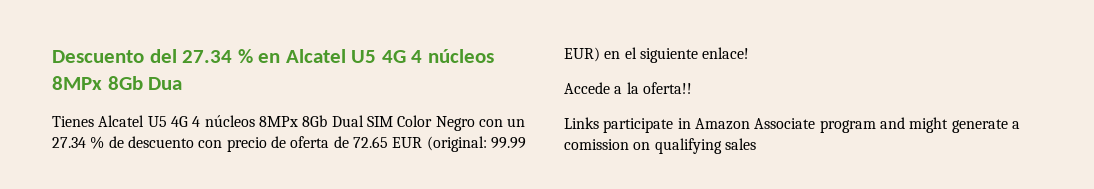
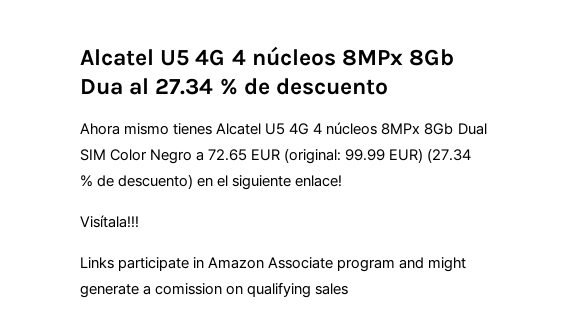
[52,49,281,63] Descuento del 27.34 % en -> (80, 57) none
[52,116,94,127] // Tienes -> [129,78,389,95] [80,123,213,135] al 27.34 % de descuento // Ahora mismo tienes
[478,118,526,127] [52,136,349,152] con un 27.34 % de descuento con precio de oferta de -> [196,151,205,161] a
(600, 54) none -> [427,148,472,163] [80,174,194,189] (27.34 % de descuento)
[564,82,692,94] Accede a la oferta!! -> [80,215,139,228] Visítala!!!

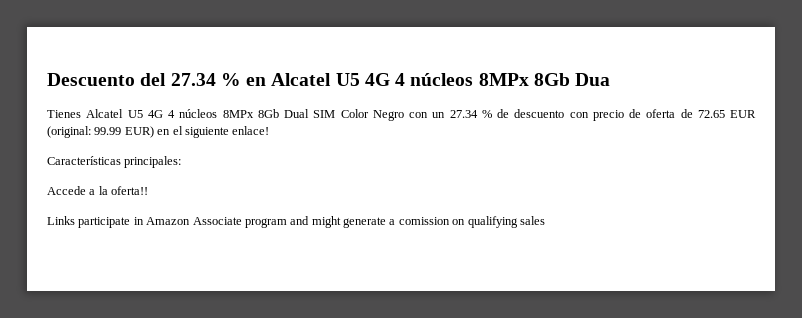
(80, 57) none -> [47,73,267,86] Descuento del 27.34 % en
[129,78,389,95] [80,123,213,135] al 27.34 % de descuento // Ahora mismo tienes -> [47,110,81,118] // Tienes
[196,151,205,161] a -> [409,109,693,121] con un 27.34 % de descuento con precio de oferta de
[427,148,472,163] [80,174,194,189] (27.34 % de descuento) -> (154, 132) none
[80,215,139,228] Visítala!!! -> [47,156,182,168] [47,186,149,195] Características principales: // Accede a la oferta!!

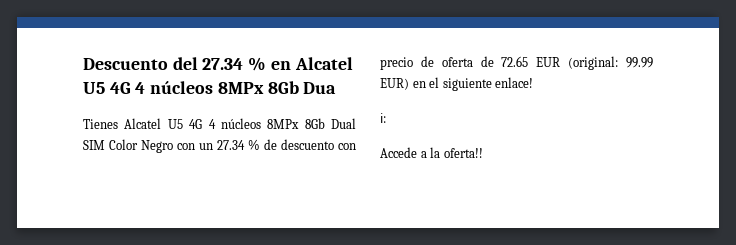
[47,156,182,168] Características principales: -> [380,113,386,123] ℹ:
[47,216,545,228] // Links participate in Amazon Associate program and might generate a comission on qualifying sales -> (483, 153) none

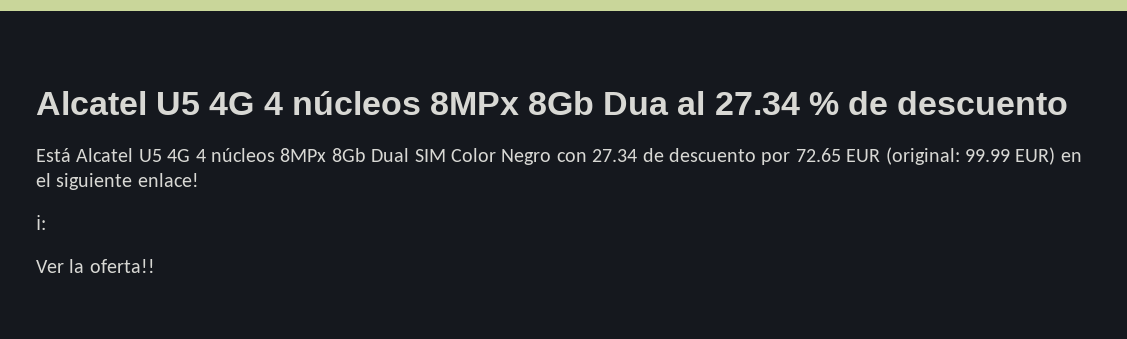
[83,57,291,71] Descuento del 27.34 % en -> (36, 103) none
[83,119,118,129] // Tienes -> [677,91,1069,115] [36,148,71,162] al 27.34 % de descuento // Está
[199,139,356,150] [380,56,494,70] un 27.34 % de descuento con precio de oferta de -> [592,148,791,165] 27.34 de descuento por
[380,147,427,158] Accede a -> [36,260,64,273] Ver

